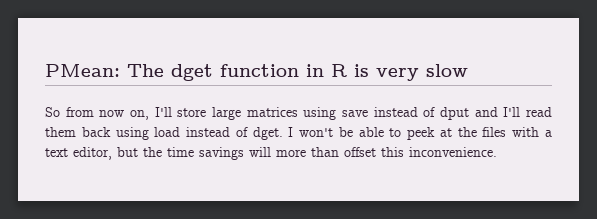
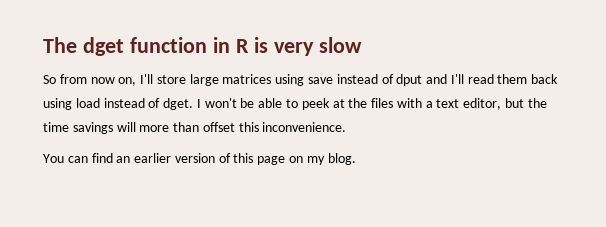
[45,64,120,77] PMean: -> (43, 45) none
(497, 152) none -> [43,153,356,165] // You can find an earlier version of this page on my blog.

